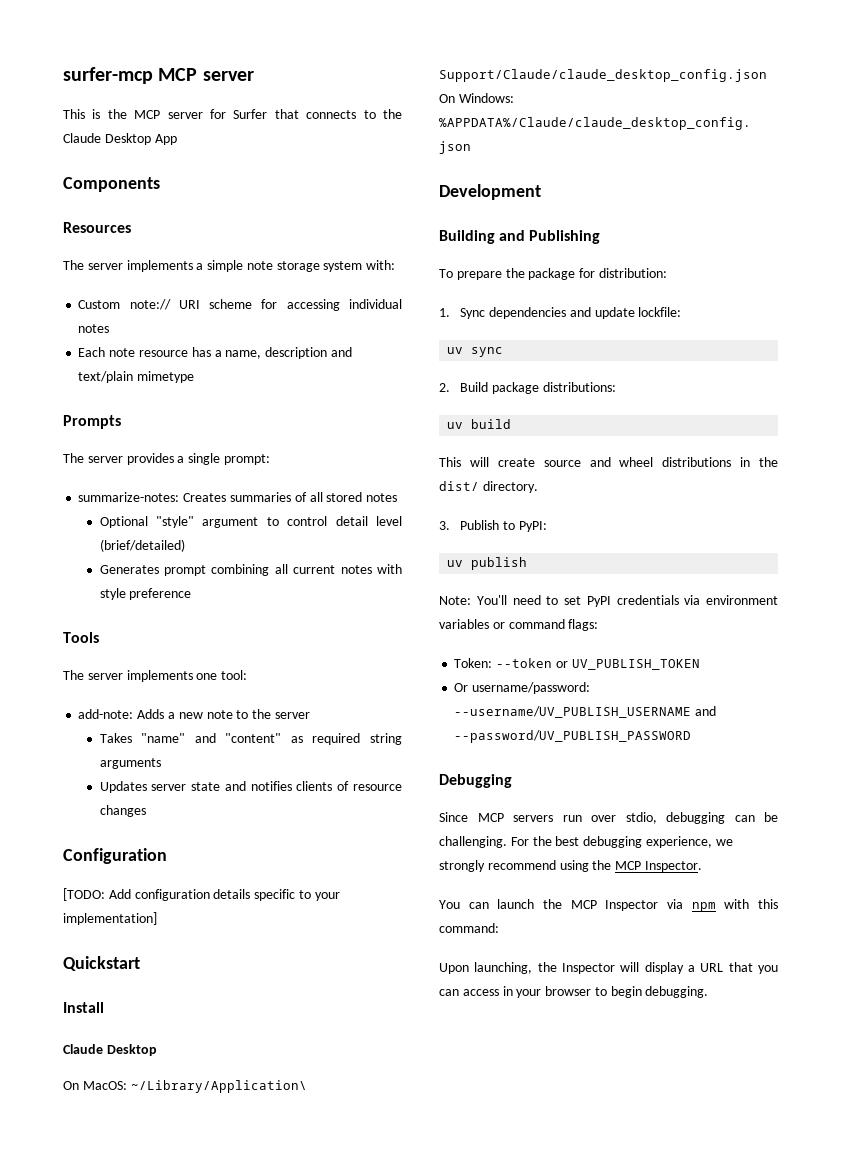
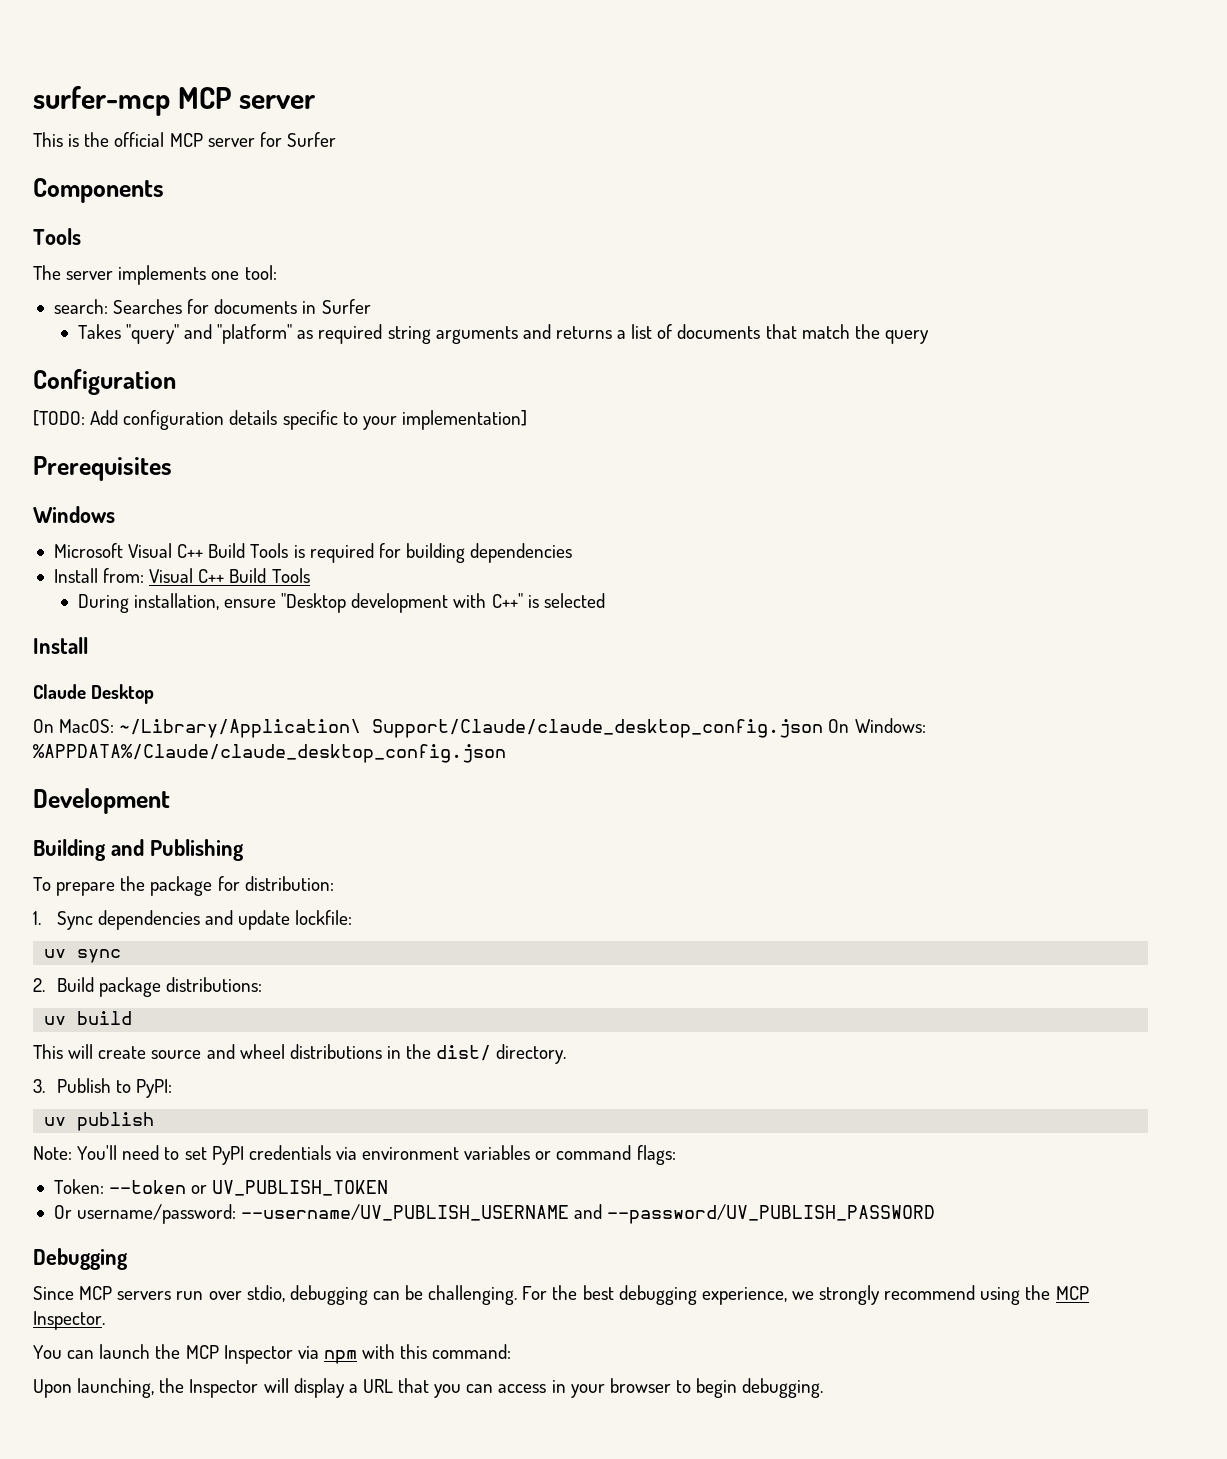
(127, 114) none -> [114,132,165,147] official
[274,109,402,119] [63,133,177,145] [63,177,160,192] [63,222,131,233] [63,260,396,272] [78,299,402,311] [78,324,110,333] [78,347,352,359] [78,371,195,383] [63,415,121,429] [63,453,270,465] [78,492,398,502] [99,516,402,528] [99,539,185,552] [99,564,402,576] [99,588,192,600] that connects to the Claude Desktop App // Components // Resources // The server implements a simple note storage system with: // Custom note:// URI scheme for accessing individual notes // Each note resource has a name, description and text/plain mimetype // Prompts // The server provides a single prompt: // summarize-notes: Creates summaries of all stored notes // Optional "style" argument to control detail level (brief/detailed) // Generates prompt combining all current notes with style preference -> [33,178,164,203] // Components
[78,709,310,719] [99,733,402,745] [99,758,161,769] [99,781,402,793] [99,805,146,817] add-note: Adds a new note to the server // Takes "name" and "content" as required string arguments // Updates server state and notifies clients of resource changes -> [53,299,371,314] [77,324,929,344] search: Searches for documents in Surfer // Takes "query" and "platform" as required string arguments and returns a list of documents that match the query
[63,956,140,971] Quickstart -> [33,456,172,481] [33,506,115,523] [53,543,573,563] [53,568,310,583] [77,593,605,613] Prerequisites // Windows // Microsoft Visual C++ Build Tools is required for building dependencies // Install from: Visual C++ Build Tools // During installation, ensure "Desktop development with C++" is selected

